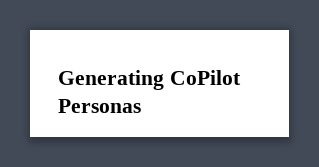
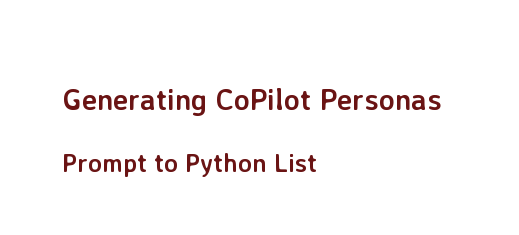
(141, 106) none -> [62,153,317,177] // Prompt to Python List

